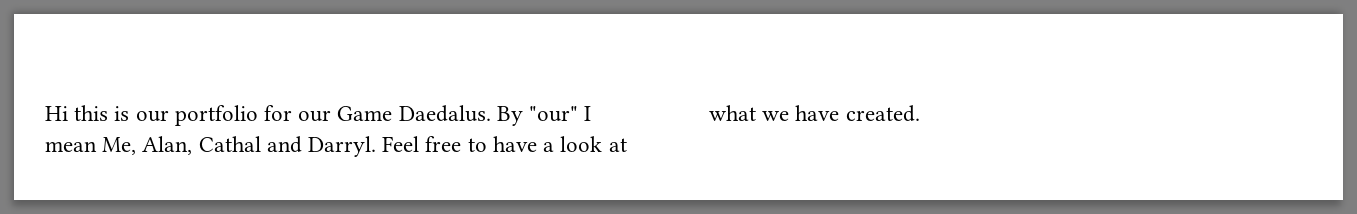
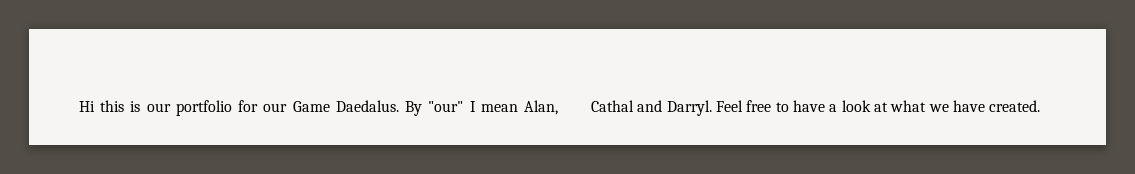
[102,137,137,155] Me, -> (518, 108) none

